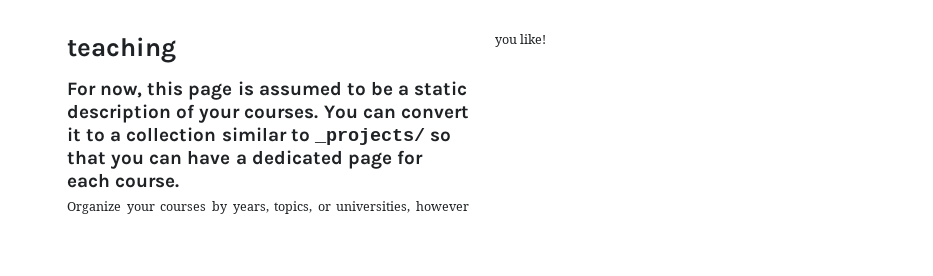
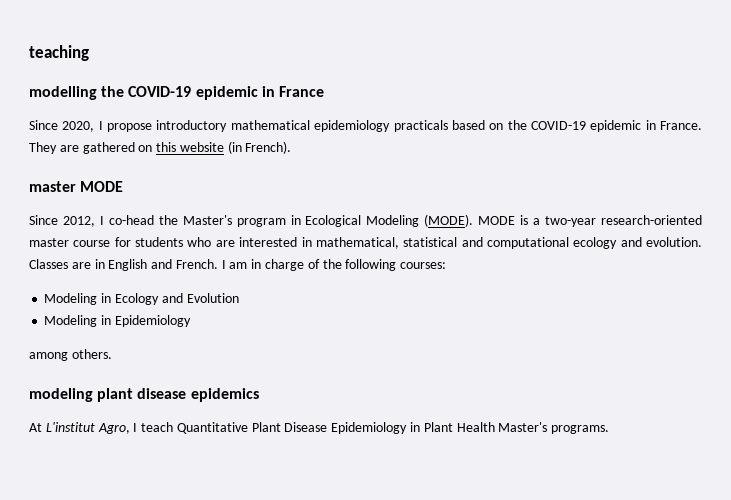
[67,81,468,100] [67,104,469,123] [67,127,451,145] [67,150,423,169] [67,173,180,188] [67,201,469,214] [495,34,547,47] For now, this page is assumed to be a static description of your courses. You can convert it to a collection similar to _projects/ so that you can have a dedicated page for each course. // Organize your courses by years, topics, or universities, however you like! -> [29,86,324,100] [29,120,702,132] [29,141,292,154] [29,181,124,192] [29,214,702,227] [29,237,702,249] [29,259,447,271] [44,293,239,305] [44,315,191,327] [29,349,112,361] [29,388,259,402] [29,422,610,434] modelling the COVID-19 epidemic in France // Since 2020, I propose introductory mathematical epidemiology practicals based on the COVID-19 epidemic in France. They are gathered on this website (in French). // master MODE // Since 2012, I co-head the Master's program in Ecological Modeling (MODE). MODE is a two-year research-oriented master course for students who are interested in mathematical, statistical and computational ecology and evolution. Classes are in English and French. I am in charge of the following courses: // Modeling in Ecology and Evolution // Modeling in Epidemiology // among others. // modeling plant disease epidemics // At L'institut Agro, I teach Quantitative Plant Disease Epidemiology in Plant Health Master's programs.

